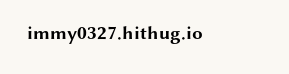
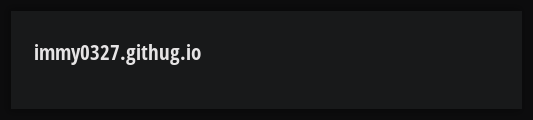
[27,26,203,44] immy0327.hithug.io -> [34,44,201,65] immy0327.githug.io

